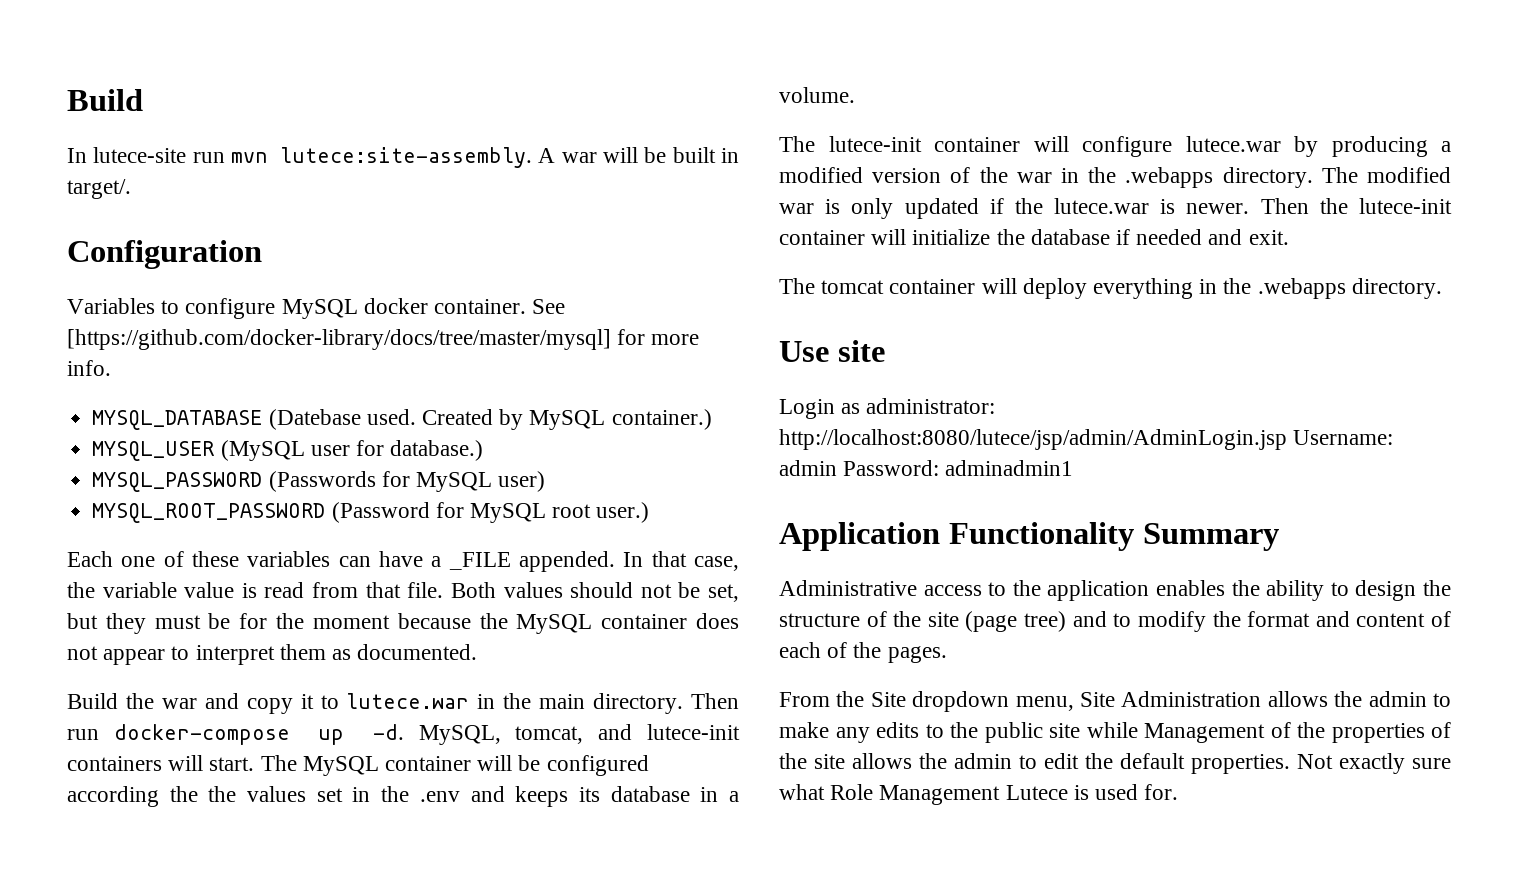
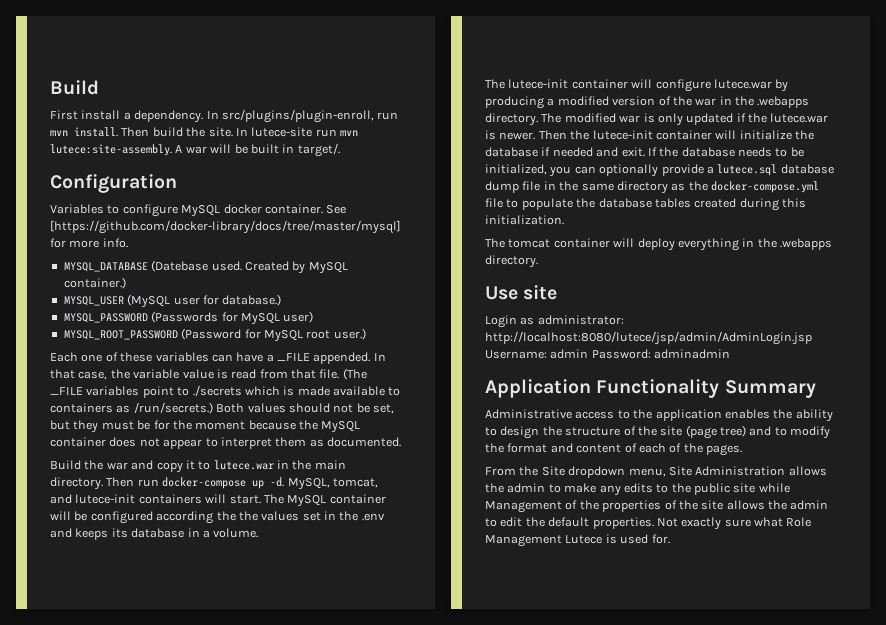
(143, 100) none -> [50,109,399,123] [50,127,233,137] First install a dependency. In src/plugins/plugin-enroll, run mvn install. Then build the site.
(444, 590) none -> [342,368,367,380] [50,385,401,398] [50,402,213,414] (The _FILE variables point to ./secrets which is made available to containers as /run/secrets.)
(1289, 237) none -> [647,147,804,157] [485,164,834,177] [485,181,819,194] [485,198,806,211] [485,215,564,225] If the database needs to be initialized, you can optionally provide a lutece.sql database dump file in the same directory as the docker-compose.yml file to populate the database tables created during this initialization.
[945,460,1074,476] adminadmin1 -> [654,349,731,359] adminadmin

